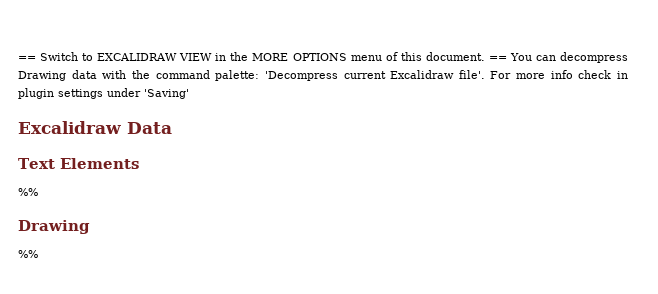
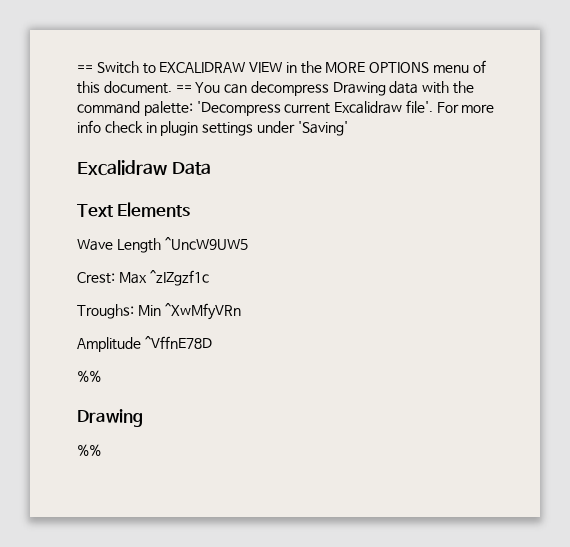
(139, 163) none -> [77,237,248,253] [77,270,209,286] [77,303,241,320] [77,336,212,352] // Wave Length ^UncW9UW5 // Crest: Max ^zIZgzf1c // Troughs: Min ^XwMfyVRn // Amplitude ^VffnE78D

